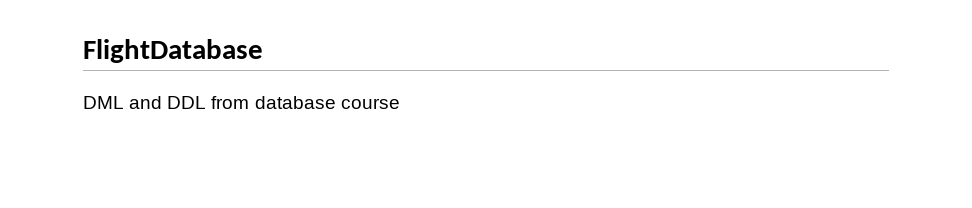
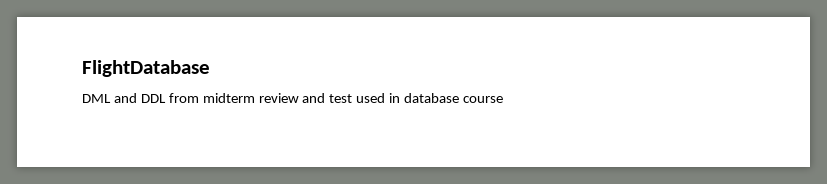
(250, 102) none -> [202,93,401,103] midterm review and test used in

